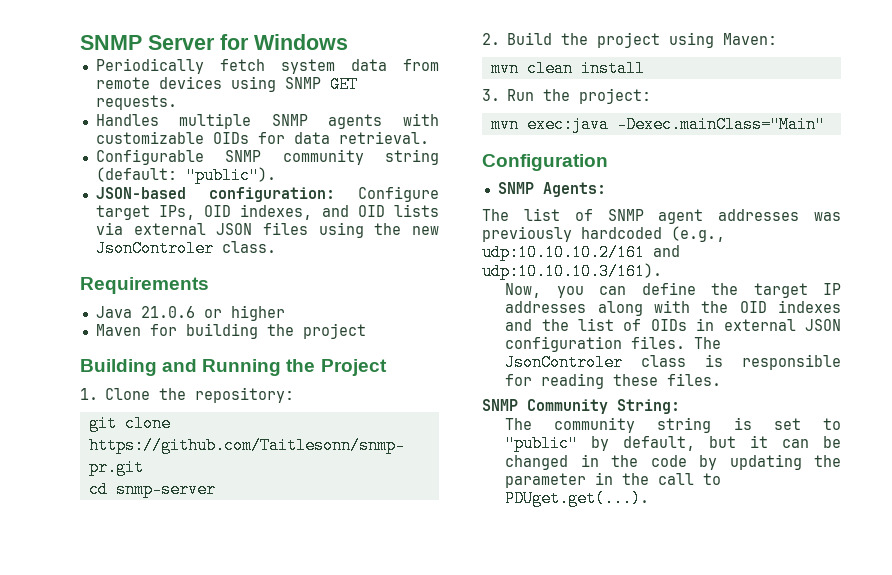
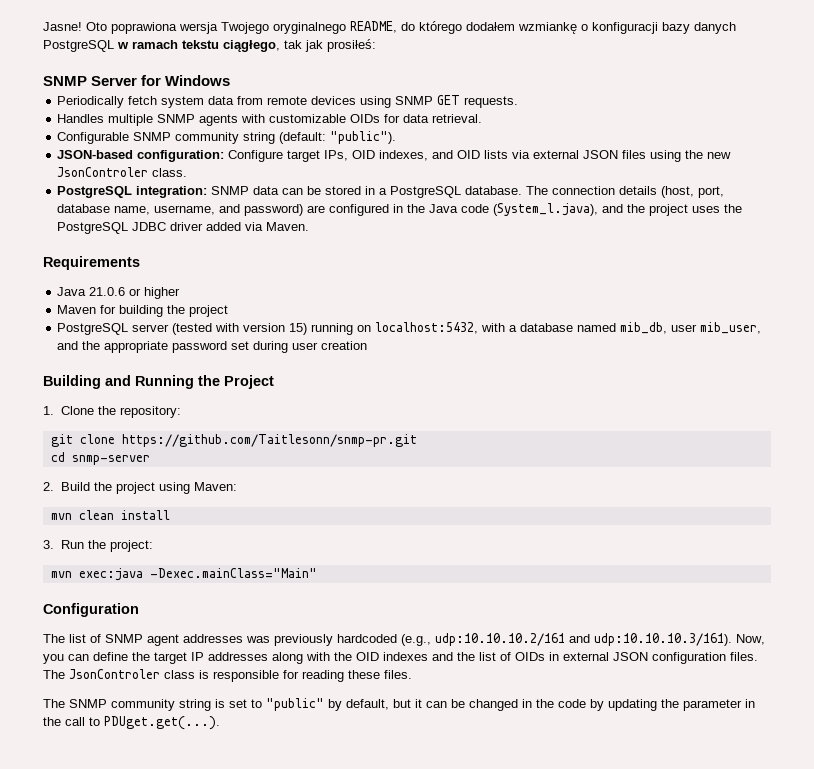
(80, 42) none -> [43,21,736,34] [43,39,376,52] Jasne! Oto poprawiona wersja Twojego oryginalnego README, do którego dodałem wzmiankę o konfiguracji bazy danych PostgreSQL w ramach tekstu ciągłego, tak jak prosiłeś: //
(276, 247) none -> [57,186,725,198] [57,203,743,216] [57,222,310,234] // PostgreSQL integration: SNMP data can be stored in a PostgreSQL database. The connection details (host, port, database name, username, and password) are configured in the Java code (System_l.java), and the project uses the PostgreSQL JDBC driver added via Maven.
(366, 331) none -> [57,322,762,335] [57,341,368,353] // PostgreSQL server (tested with version 15) running on localhost:5432, with a database named mib_db, user mib_user, and the appropriate password set during user creation
[497,182,606,197] // SNMP Agents: -> (139, 610) none
(662, 271) // -> (732, 639) none
[482,399,680,414] [505,418,533,430] SNMP Community String: // The -> [43,699,107,708] The SNMP

